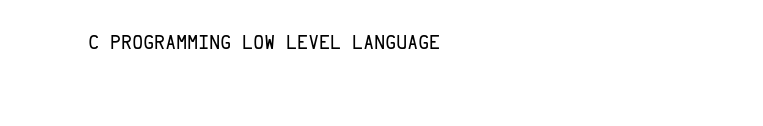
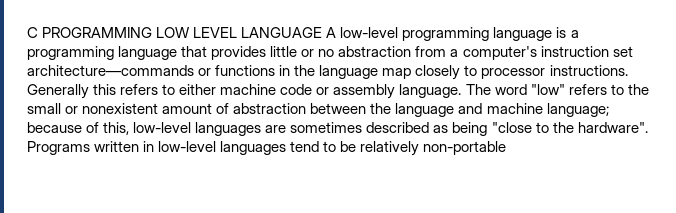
(440, 42) none -> [326,27,579,41] [27,46,633,60] [27,65,628,80] [27,84,649,99] [27,103,609,117] [27,122,648,136] [27,141,507,156] A low-level programming language is a programming language that provides little or no abstraction from a computer's instruction set architecture—commands or functions in the language map closely to processor instructions. Generally this refers to either machine code or assembly language. The word "low" refers to the small or nonexistent amount of abstraction between the language and machine language; because of this, low-level languages are sometimes described as being "close to the hardware". Programs written in low-level languages tend to be relatively non-portable

